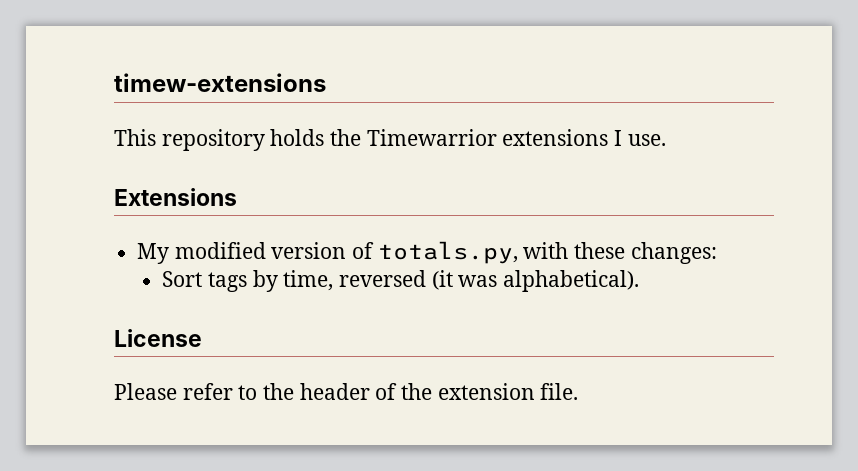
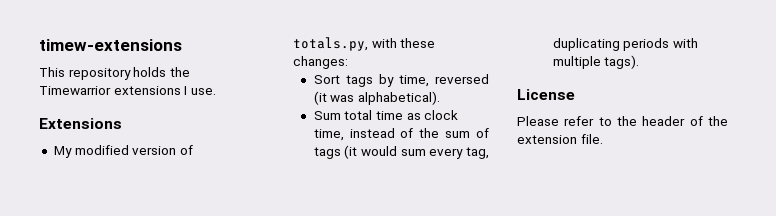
(639, 281) none -> [313,110,459,120] [313,128,489,141] [313,145,489,159] [552,38,698,51] [552,55,640,69] // Sum total time as clock time, instead of the sum of tags (it would sum every tag, duplicating periods with multiple tags).

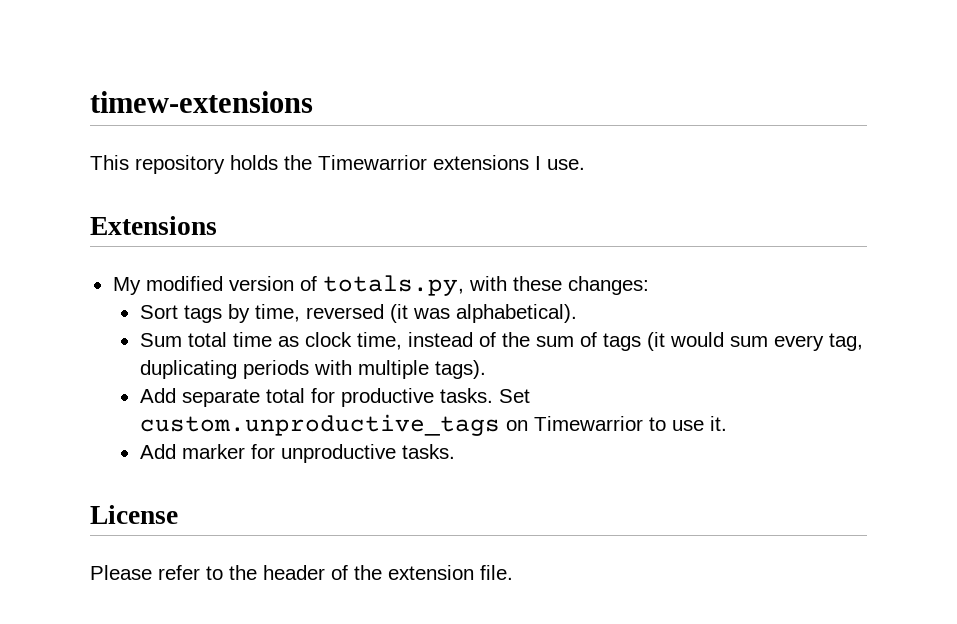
(640, 62) none -> [139,388,530,407] [139,414,727,436] [139,444,455,463] // Add separate total for productive tasks. Set custom.unproductive_tags on Timewarrior to use it. // Add marker for unproductive tasks.

